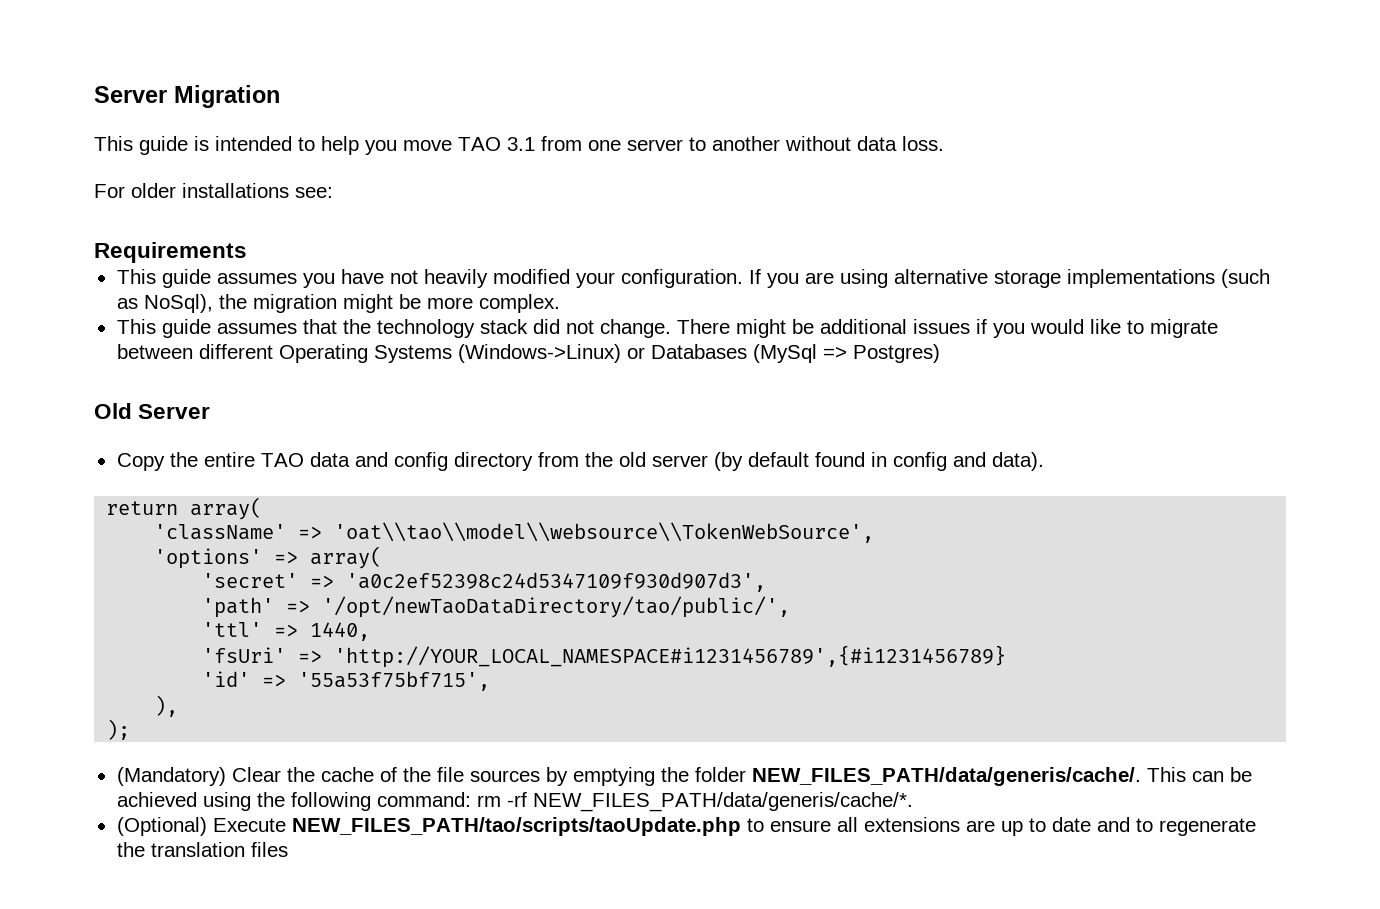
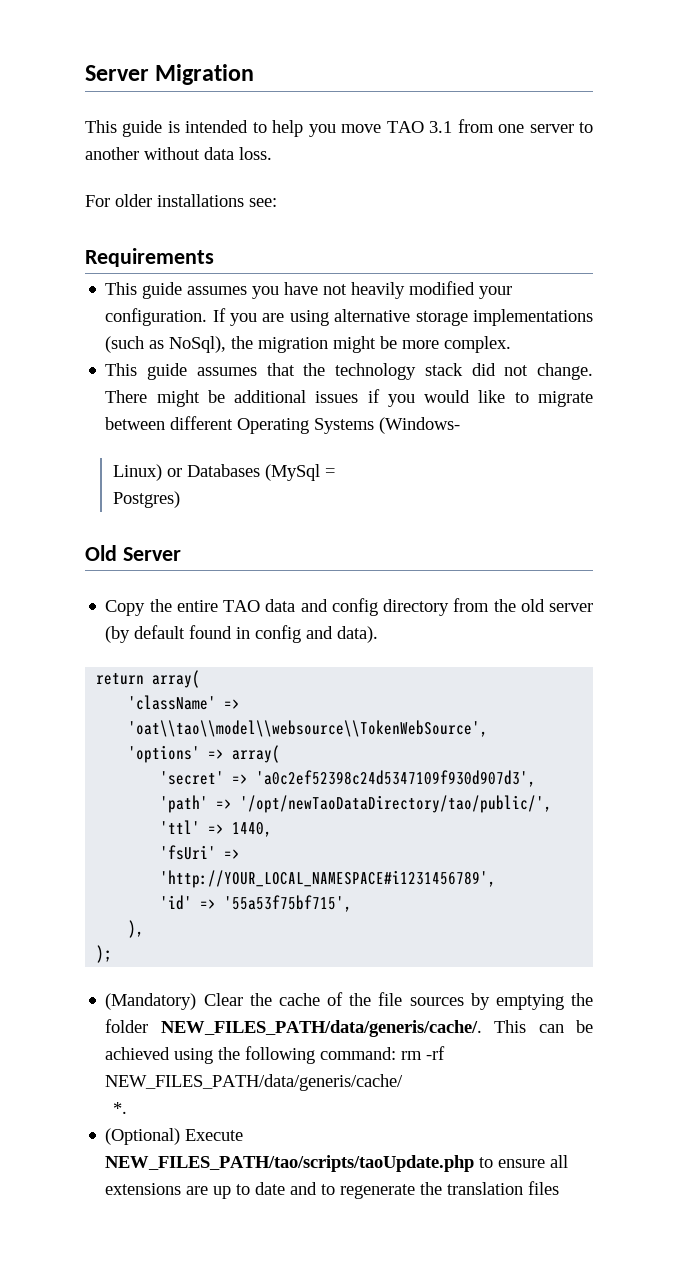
[457,344,621,363] (Windows->Linux) -> [379,417,461,434] [112,464,162,481] (Windows- // Linux)
[822,347,847,359] => -> [324,468,335,477] = //
[334,645,1007,668] 'http://YOUR_LOCAL_NAMESPACE#i1231456789',{#i1231456789} -> [160,870,497,888] 'http://YOUR_LOCAL_NAMESPACE#i1231456789',
[532,792,913,812] NEW_FILES_PATH/data/generis/cache/*. -> [105,1074,404,1091] [112,1102,127,1114] NEW_FILES_PATH/data/generis/cache/ // *.

